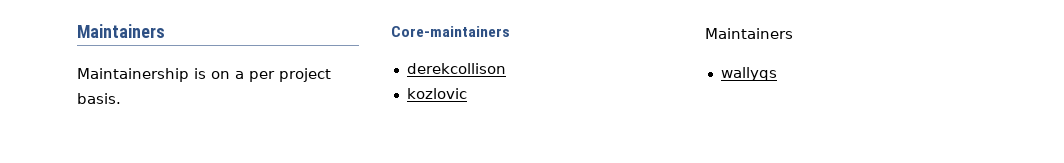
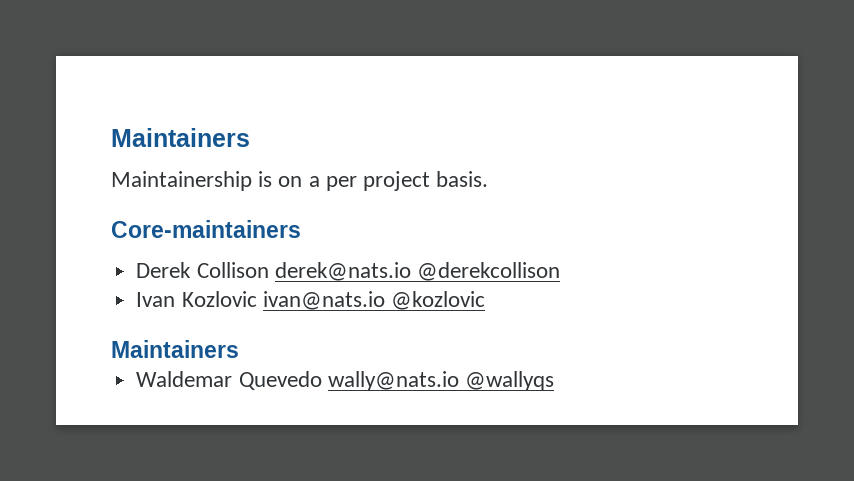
[406,63,506,74] [406,88,467,99] [705,28,793,39] [720,67,777,81] derekcollison // kozlovic // Maintainers // wallyqs -> [136,262,560,281] [136,291,485,310] [111,340,239,358] [136,371,554,391] Derek Collison derek@nats.io @derekcollison // Ivan Kozlovic ivan@nats.io @kozlovic // Maintainers // Waldemar Quevedo wally@nats.io @wallyqs

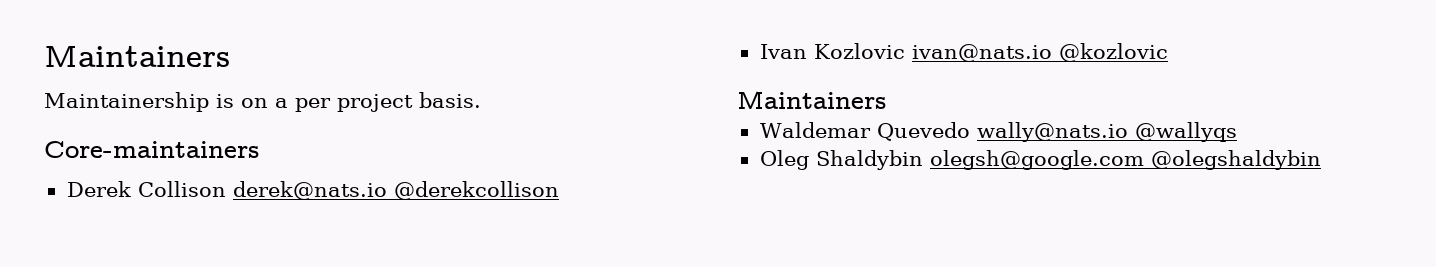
(554, 381) none -> [759,150,1321,170] // Oleg Shaldybin olegsh@google.com @olegshaldybin

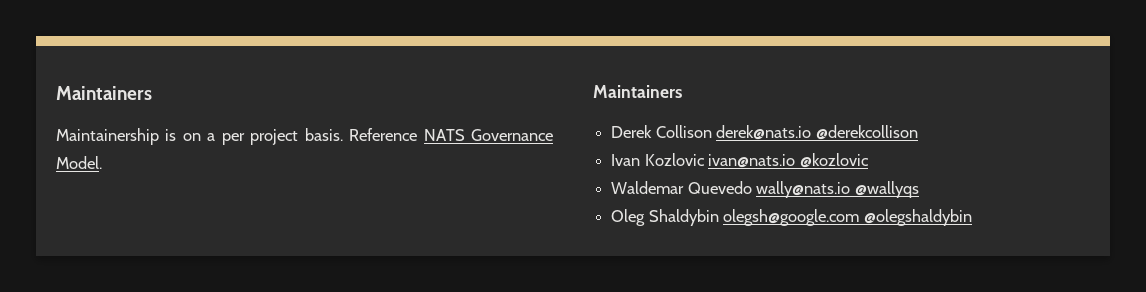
[44,141,259,158] // Core-maintainers -> [349,128,553,141] [56,156,102,169] [593,85,682,98] Reference NATS Governance Model. // Maintainers
[737,91,886,109] // Maintainers -> (869, 160) none

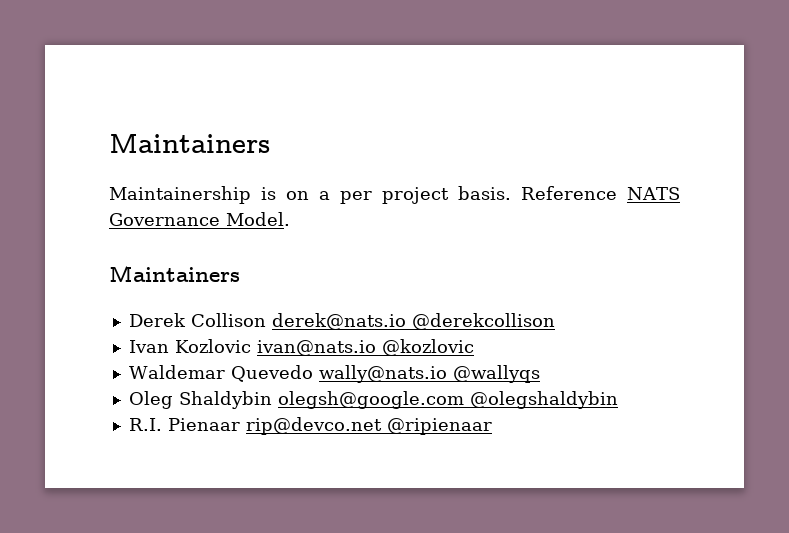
(972, 217) none -> [128,417,492,435] // R.I. Pienaar rip@devco.net @ripienaar

